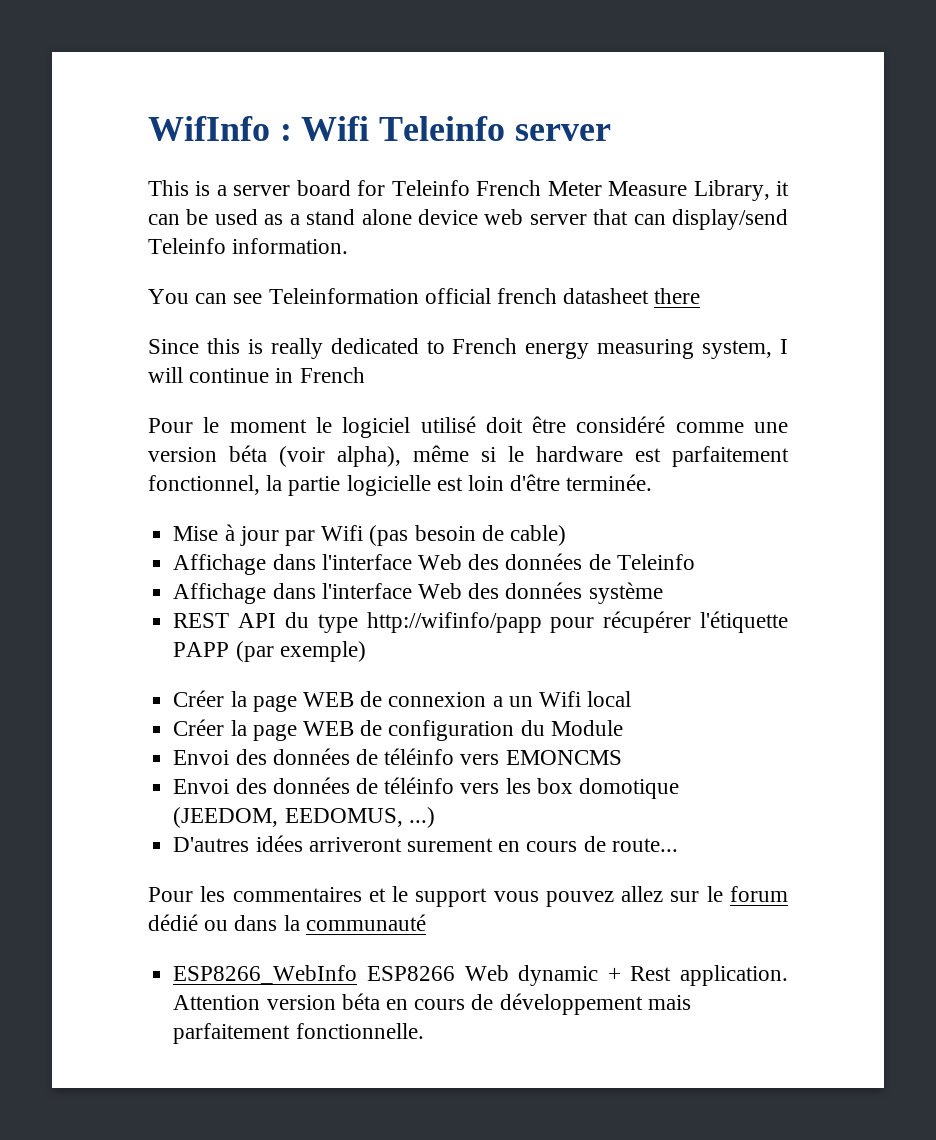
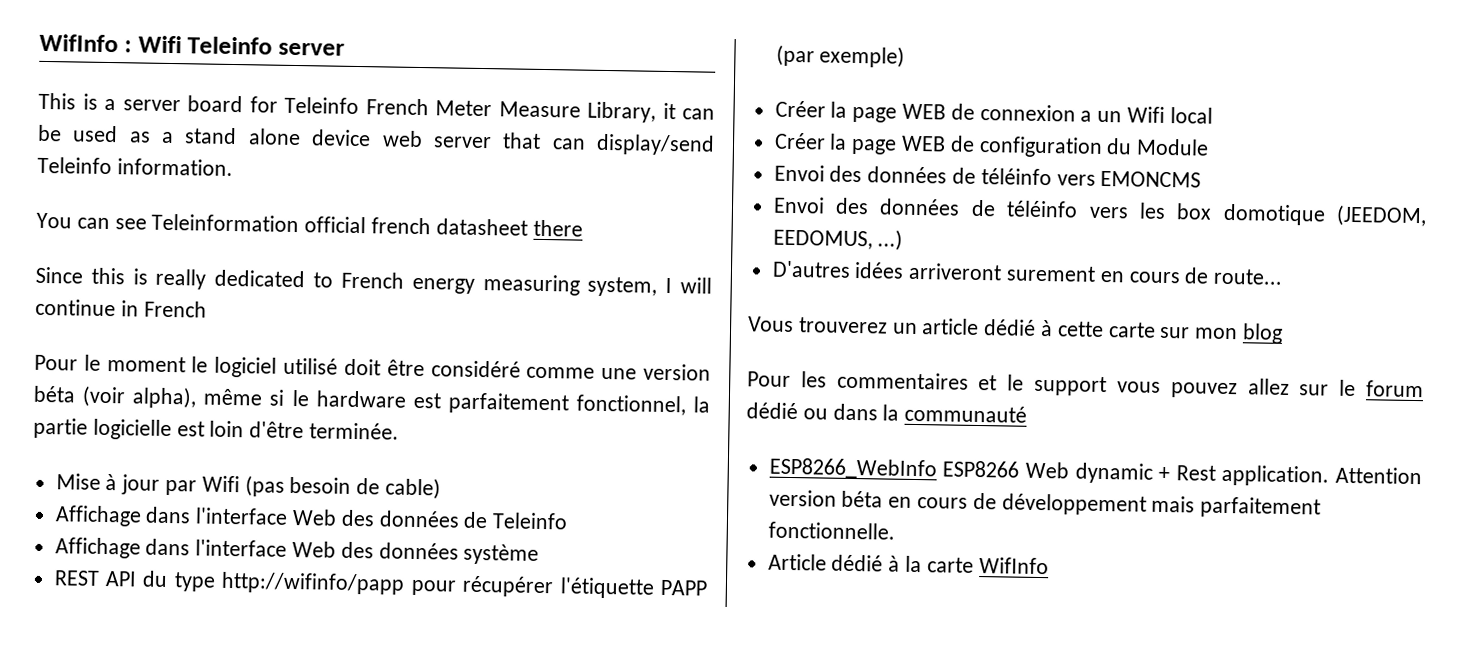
(678, 845) none -> [748,316,1284,344] // Vous trouverez un article dédié à cette carte sur mon blog
(424, 1031) none -> [767,553,1049,575] // Article dédié à la carte WifInfo

